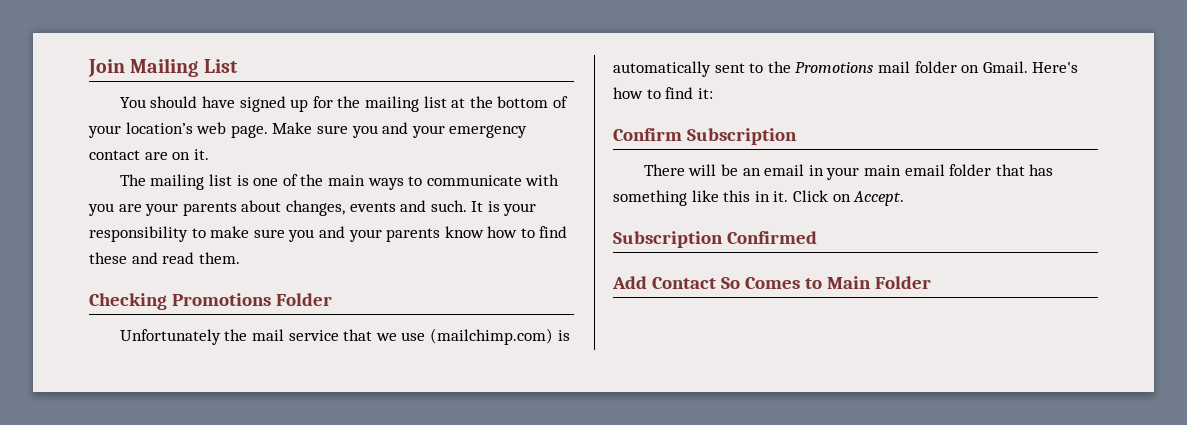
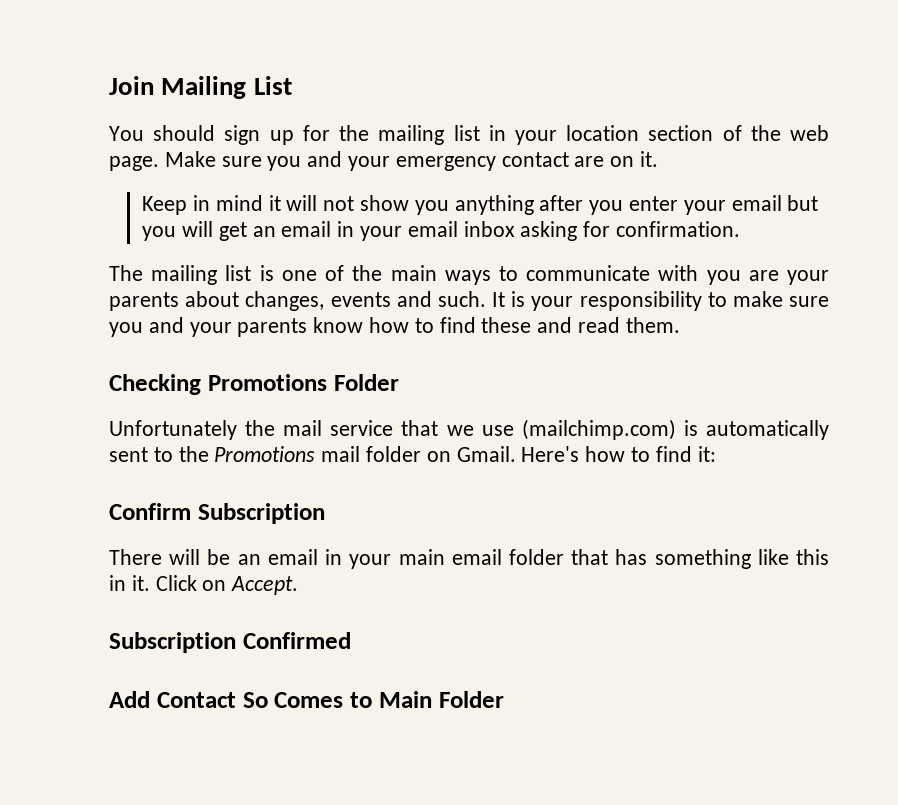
[202,96,286,112] have signed -> [224,125,261,145] sign
[451,96,568,108] [88,122,193,138] at the bottom of your location’s -> [488,125,781,145] in your location section of the
(209, 154) none -> [142,195,819,215] [142,221,741,241] // Keep in mind it will not show you anything after you enter your email but you will get an email in your email inbox asking for confirmation.

